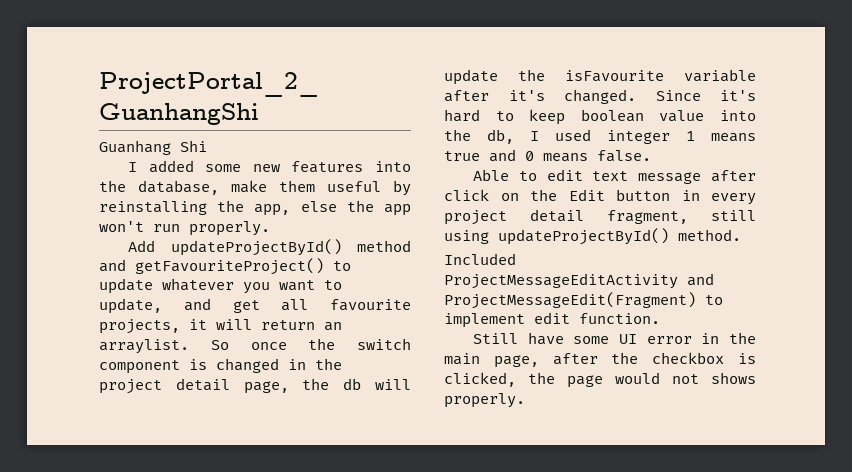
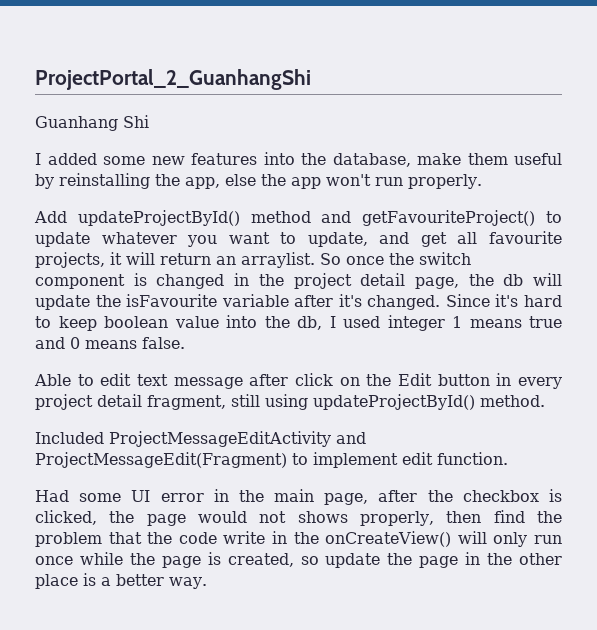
[473,332,564,345] Still have -> [35,490,69,502] Had
[444,393,525,408] properly. -> [360,510,562,526] [35,531,562,547] [35,552,563,568] [35,573,207,589] properly, then find the problem that the code write in the onCreateView() will only run once while the page is created, so update the page in the other place is a better way.

